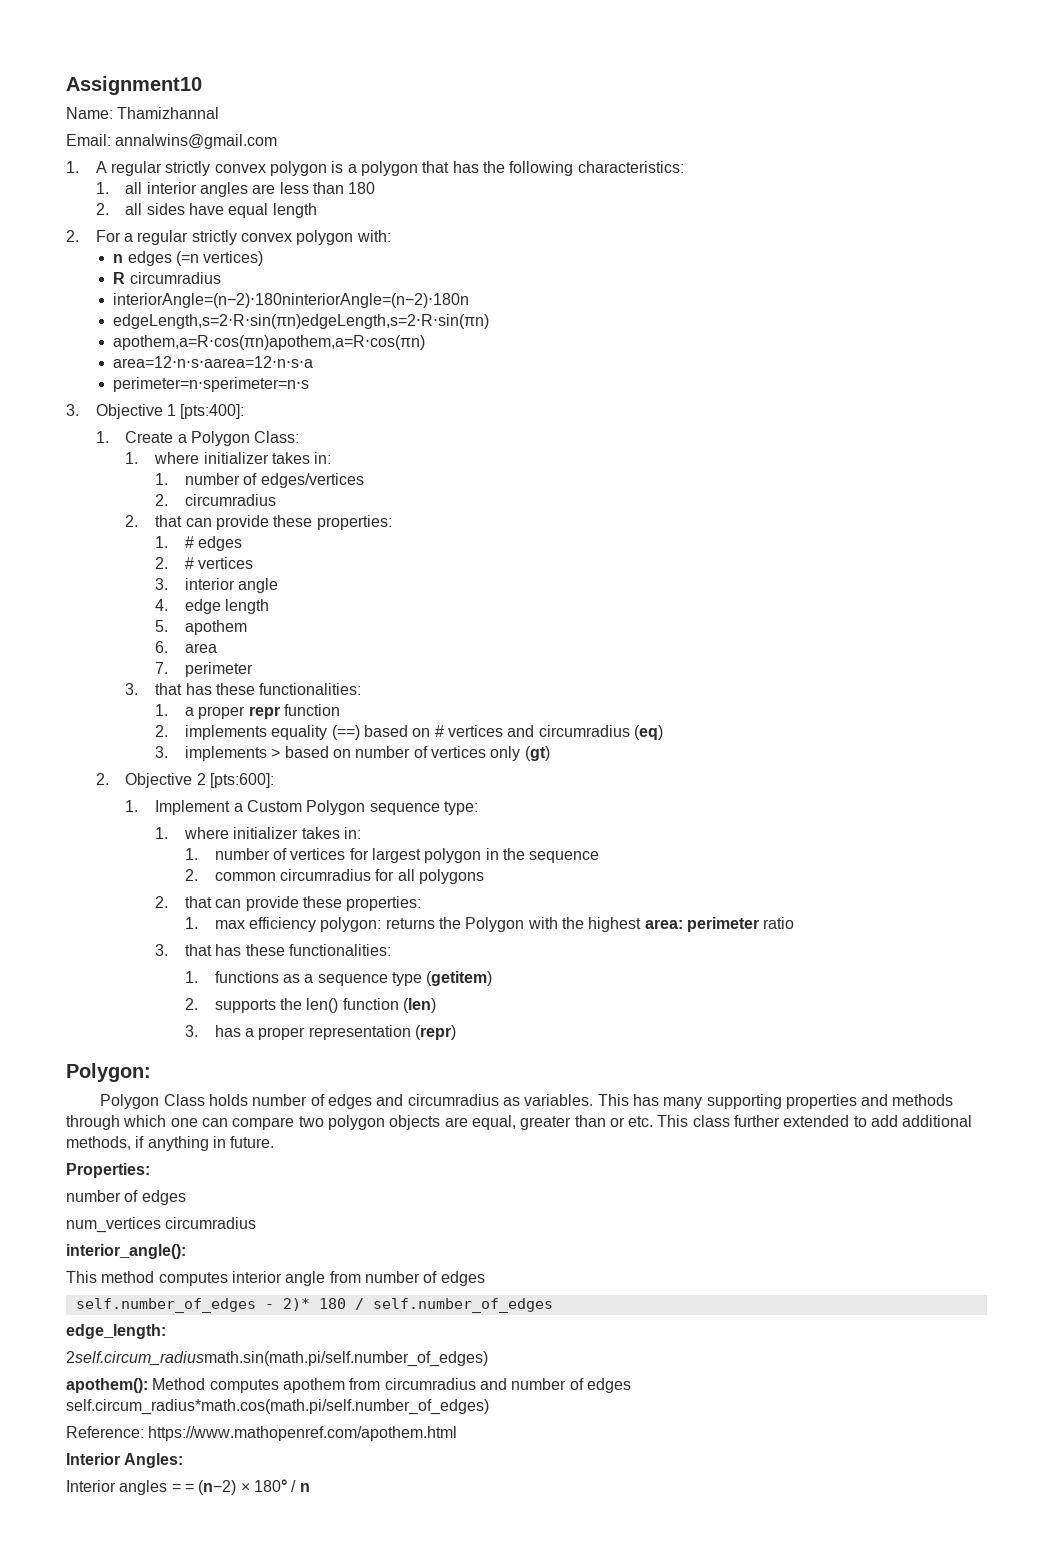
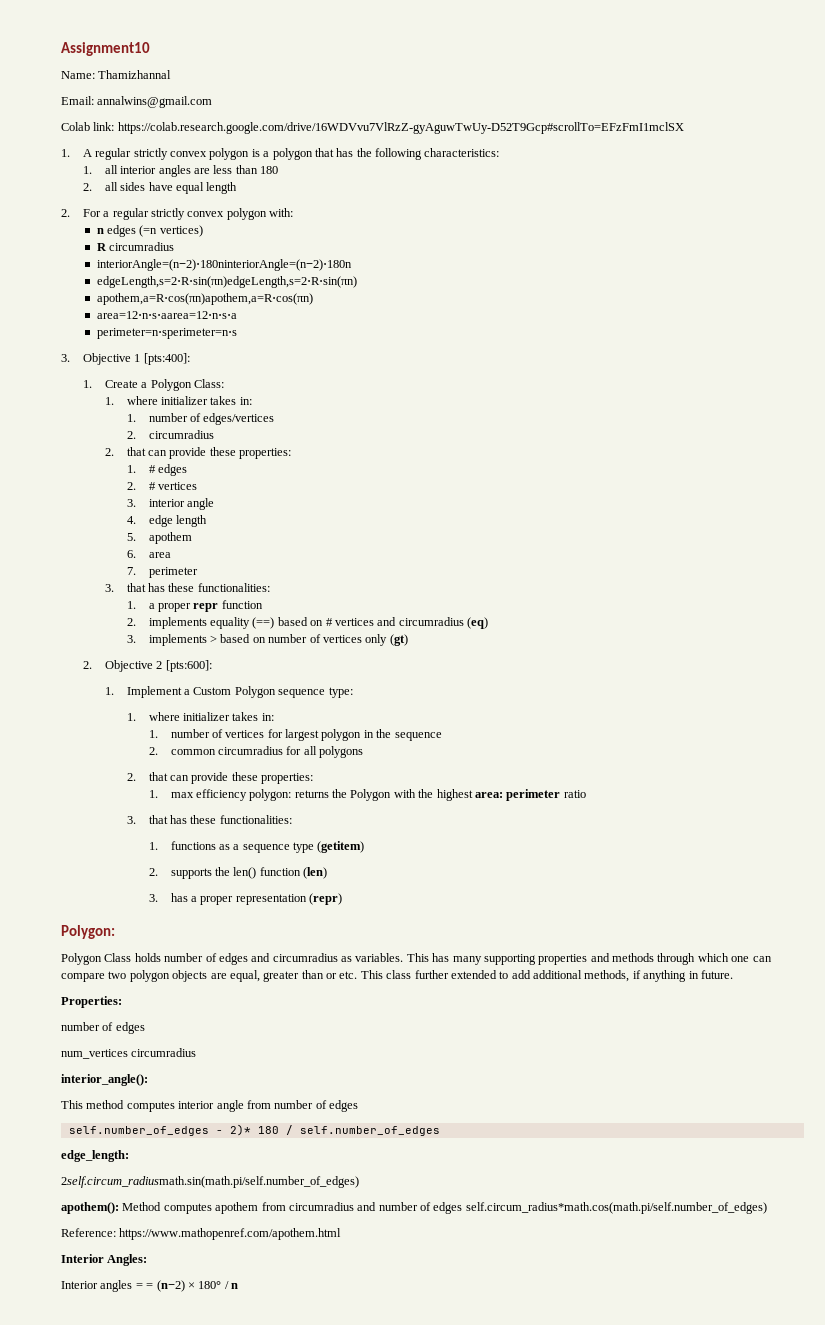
(278, 141) none -> [61,122,684,134] // Colab link: https://colab.research.google.com/drive/16WDVvu7VlRzZ-gyAguwTwUy-D52T9Gcp#scrollTo=EFzFmI1mclSX

